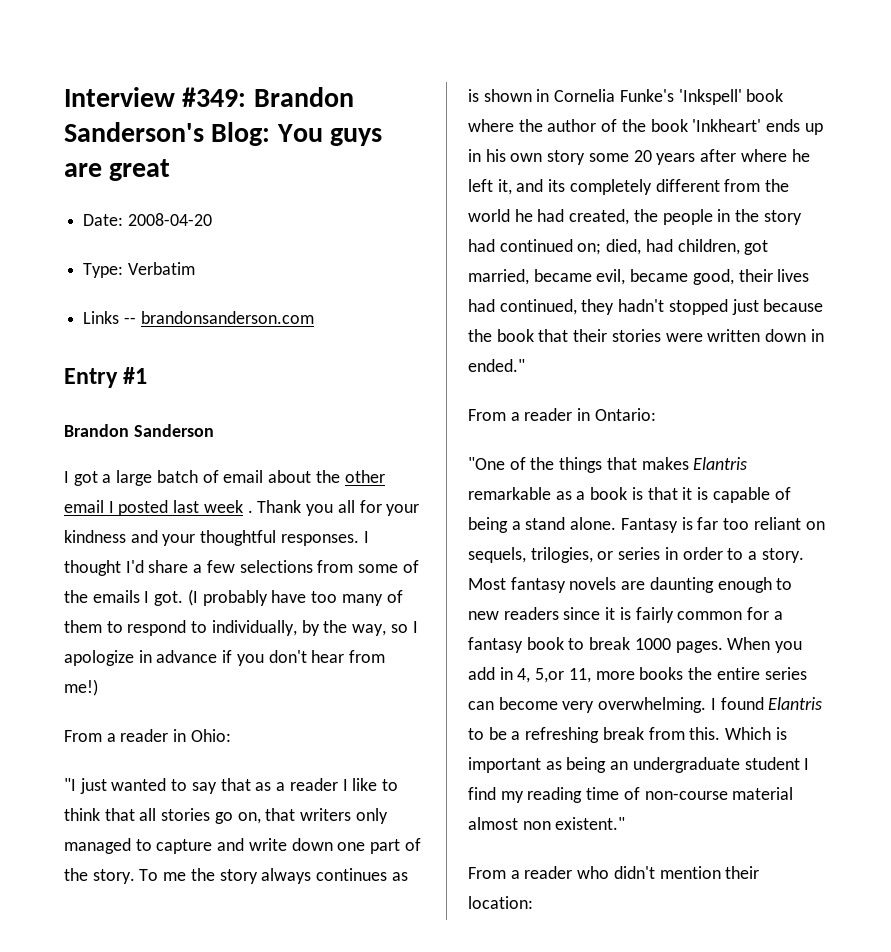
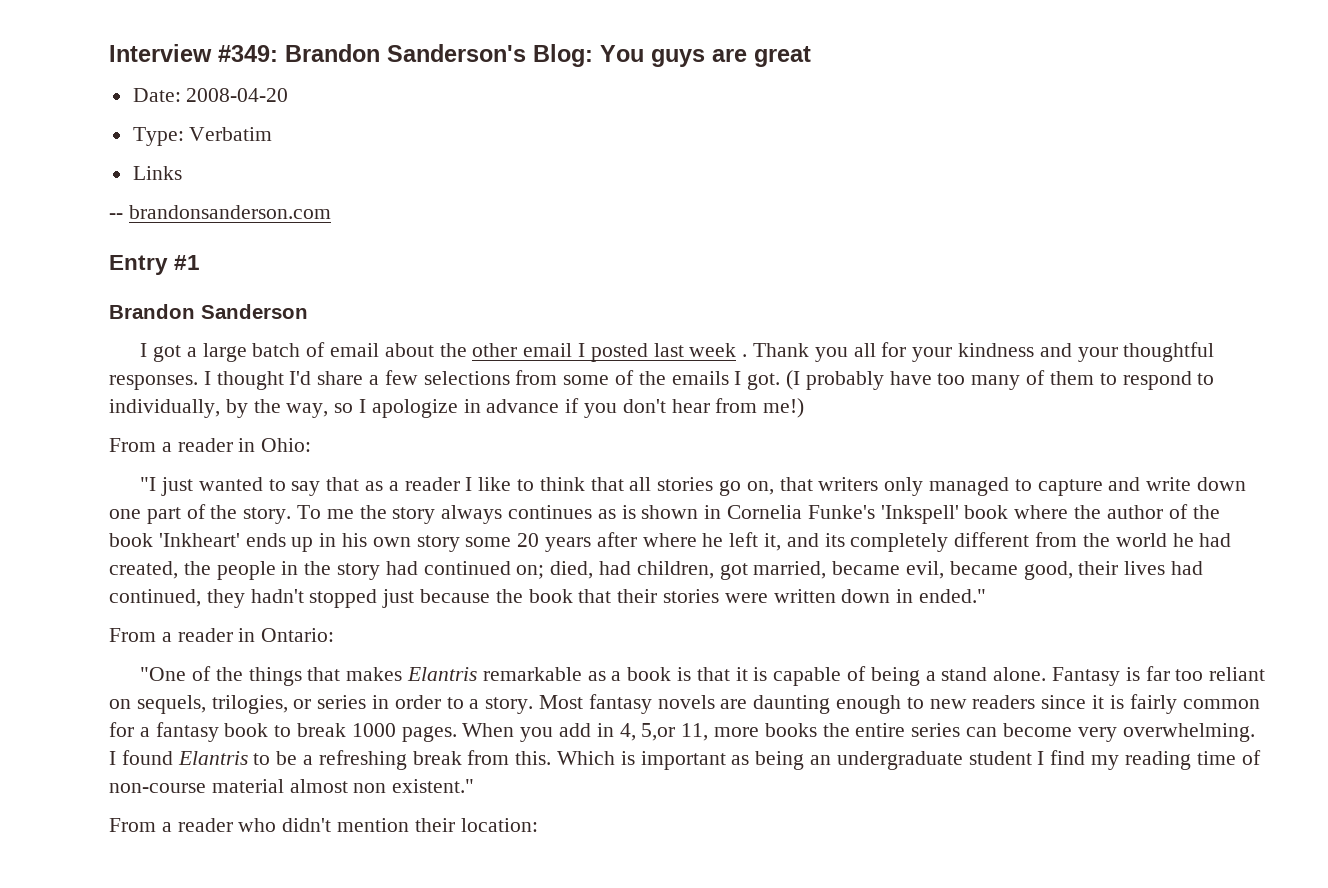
(120, 317) none -> (182, 173) //

